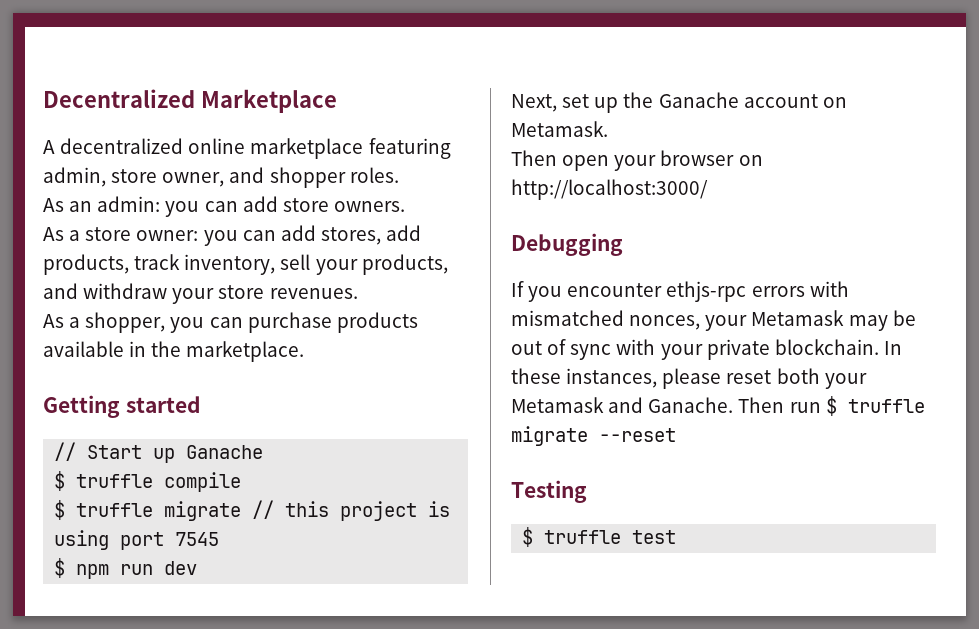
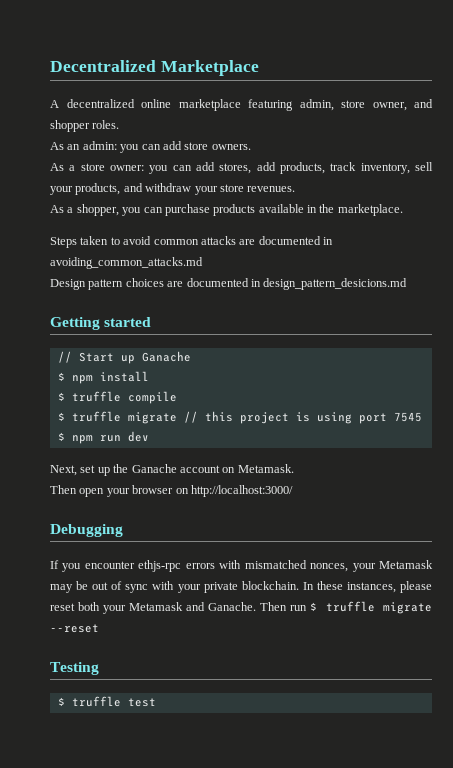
(305, 351) none -> [50,236,333,248] [50,257,203,269] [50,278,408,290] // Steps taken to avoid common attacks are documented in avoiding_common_attacks.md // Design pattern choices are documented in design_pattern_desicions.md
(264, 452) none -> [57,371,149,384] // $ npm install

